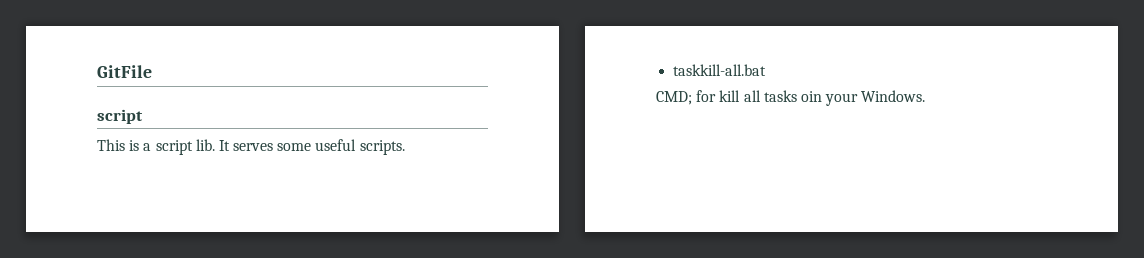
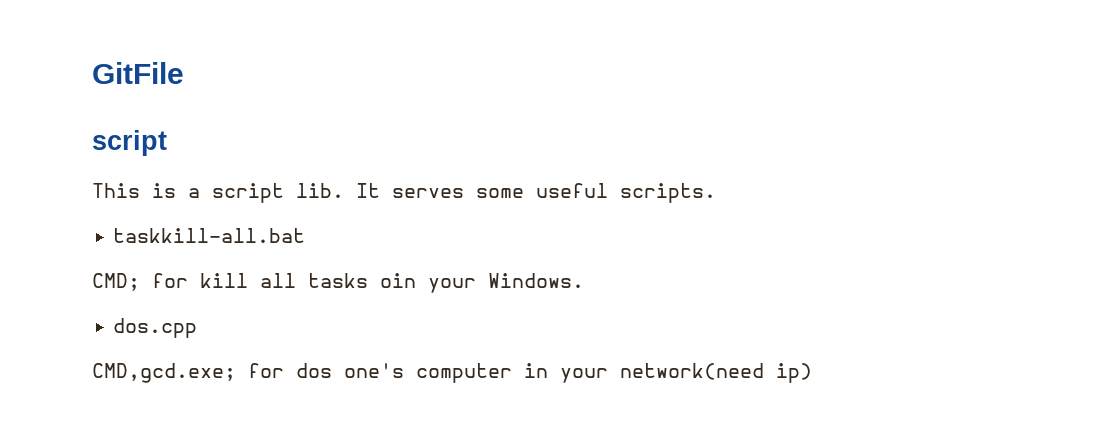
(926, 96) none -> [113,318,198,338] [92,363,812,383] // dos.cpp // CMD,gcd.exe; for dos one's computer in your network(need ip)

